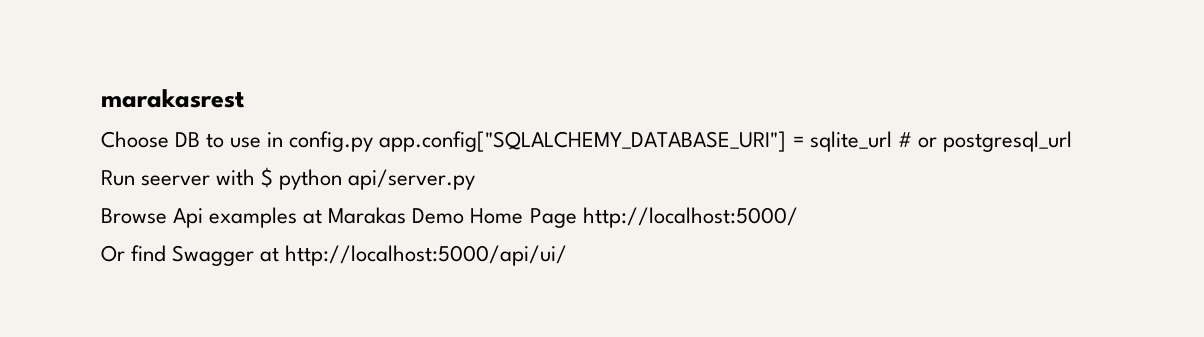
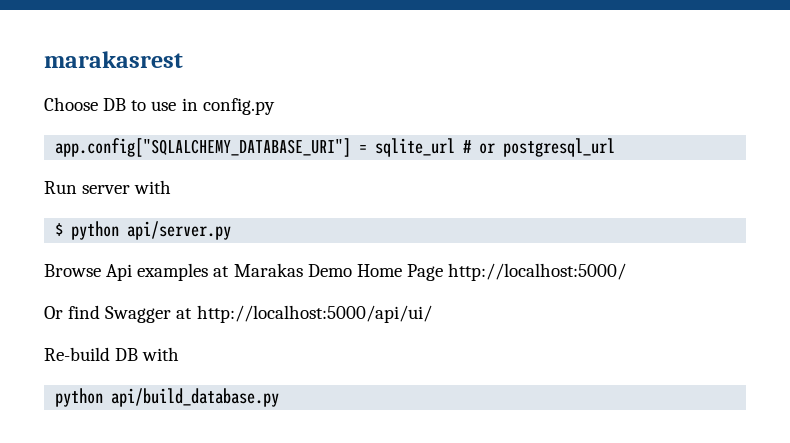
(374, 141) none -> (275, 106) //
[141,169,256,186] seerver with -> [82,180,172,194] server with //
(568, 255) none -> [44,347,180,361] [55,388,280,407] // Re-build DB with // python api/build_database.py

